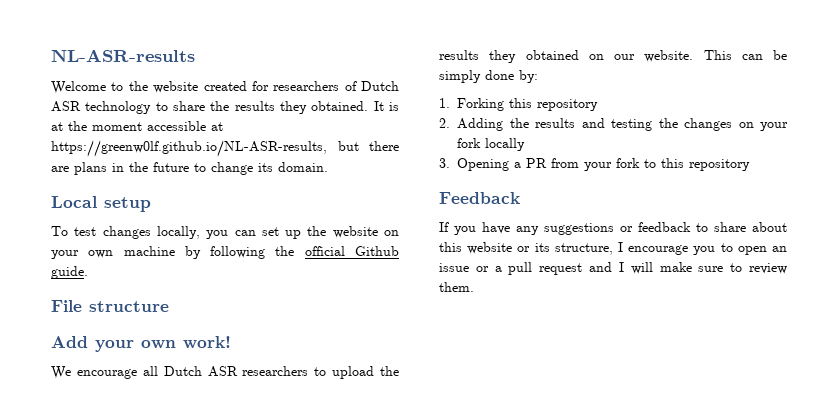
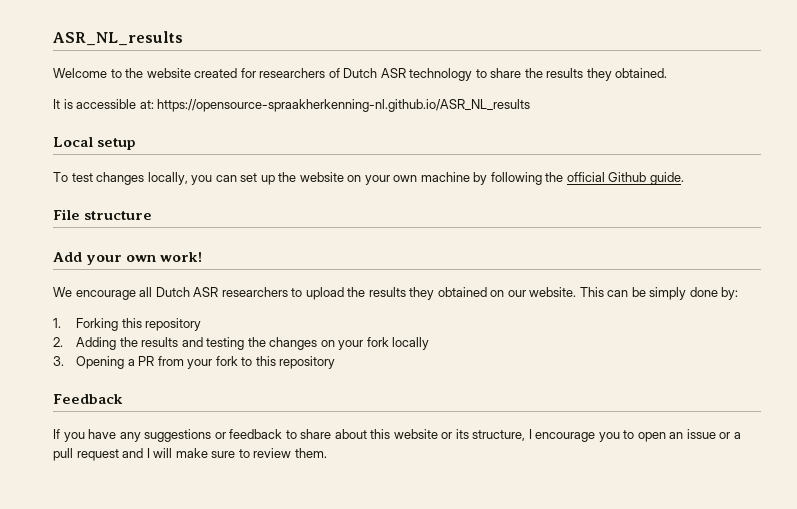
[51,49,195,62] NL-ASR-results -> [53,31,183,46] ASR_NL_results
(369, 106) none -> (668, 73) //
[51,121,223,131] [51,140,399,157] [51,162,328,175] at the moment accessible at https://greenw0lf.github.io/NL-ASR-results, but there are plans in the future to change its domain. -> [76,99,531,112] accessible at: https://opensource-spraakherkenning-nl.github.io/ASR_NL_results

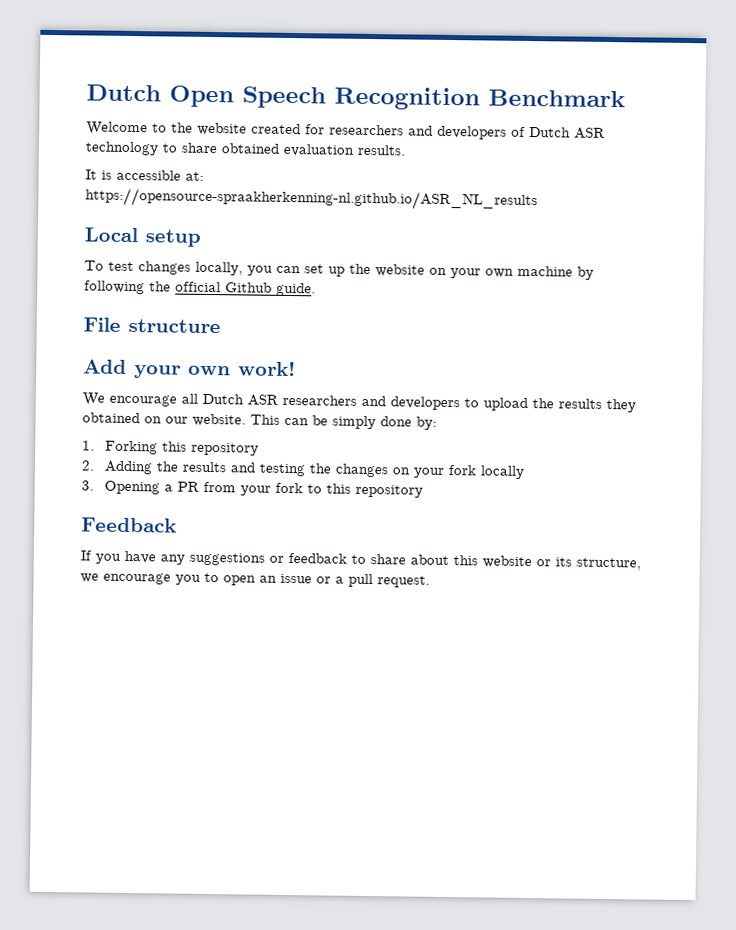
[53,31,183,46] ASR_NL_results -> [86,84,626,111] Dutch Open Speech Recognition Benchmark
(326, 73) none -> [408,125,507,140] and developers
[524,68,668,81] the results they obtained. -> [221,143,406,157] obtained evaluation results.
(288, 292) none -> [361,395,460,411] and developers
[528,429,532,439] I -> [80,573,99,583] we
[76,448,327,461] request and I will make sure to review them. -> [377,575,430,588] request.

